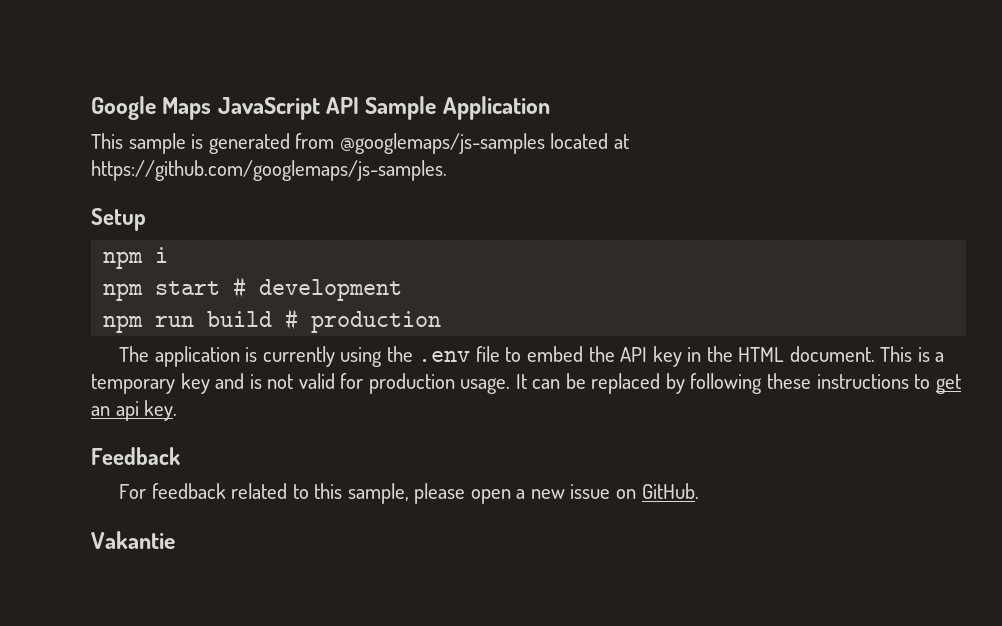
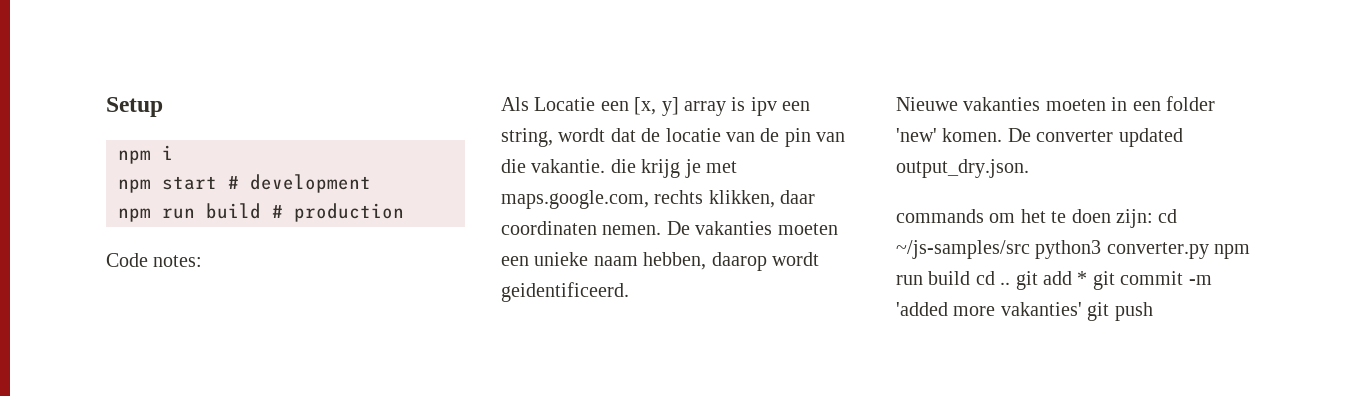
[91,96,550,120] [91,133,629,154] [91,160,447,181] Google Maps JavaScript API Sample Application // This sample is generated from @googlemaps/js-samples located at https://github.com/googlemaps/js-samples. // -> (106, 107) none
[119,346,945,367] [91,373,961,394] [91,400,178,421] [91,447,180,465] [119,483,699,504] [91,531,175,549] The application is currently using the .env file to embed the API key in the HTML document. This is a temporary key and is not valid for production usage. It can be replaced by following these instructions to get an api key. // Feedback // For feedback related to this sample, please open a new issue on GitHub. // Vakantie -> [106,253,203,267] [501,97,811,116] [501,128,846,147] [501,159,737,178] [501,190,816,209] [501,221,838,235] [501,252,819,271] [501,282,629,302] [896,96,1215,111] [896,128,1183,147] [896,159,1029,178] [896,209,1178,228] [896,240,1251,259] [896,271,1212,290] [896,302,1153,321] Code notes: // Als Locatie een [x, y] array is ipv een string, wordt dat de locatie van de pin van die vakantie. die krijg je met maps.google.com, rechts klikken, daar coordinaten nemen. De vakanties moeten een unieke naam hebben, daarop wordt geidentificeerd. // Nieuwe vakanties moeten in een folder 'new' komen. De converter updated output_dry.json. // commands om het te doen zijn: cd ~/js-samples/src python3 converter.py npm run build cd .. git add * git commit -m 'added more vakanties' git push

